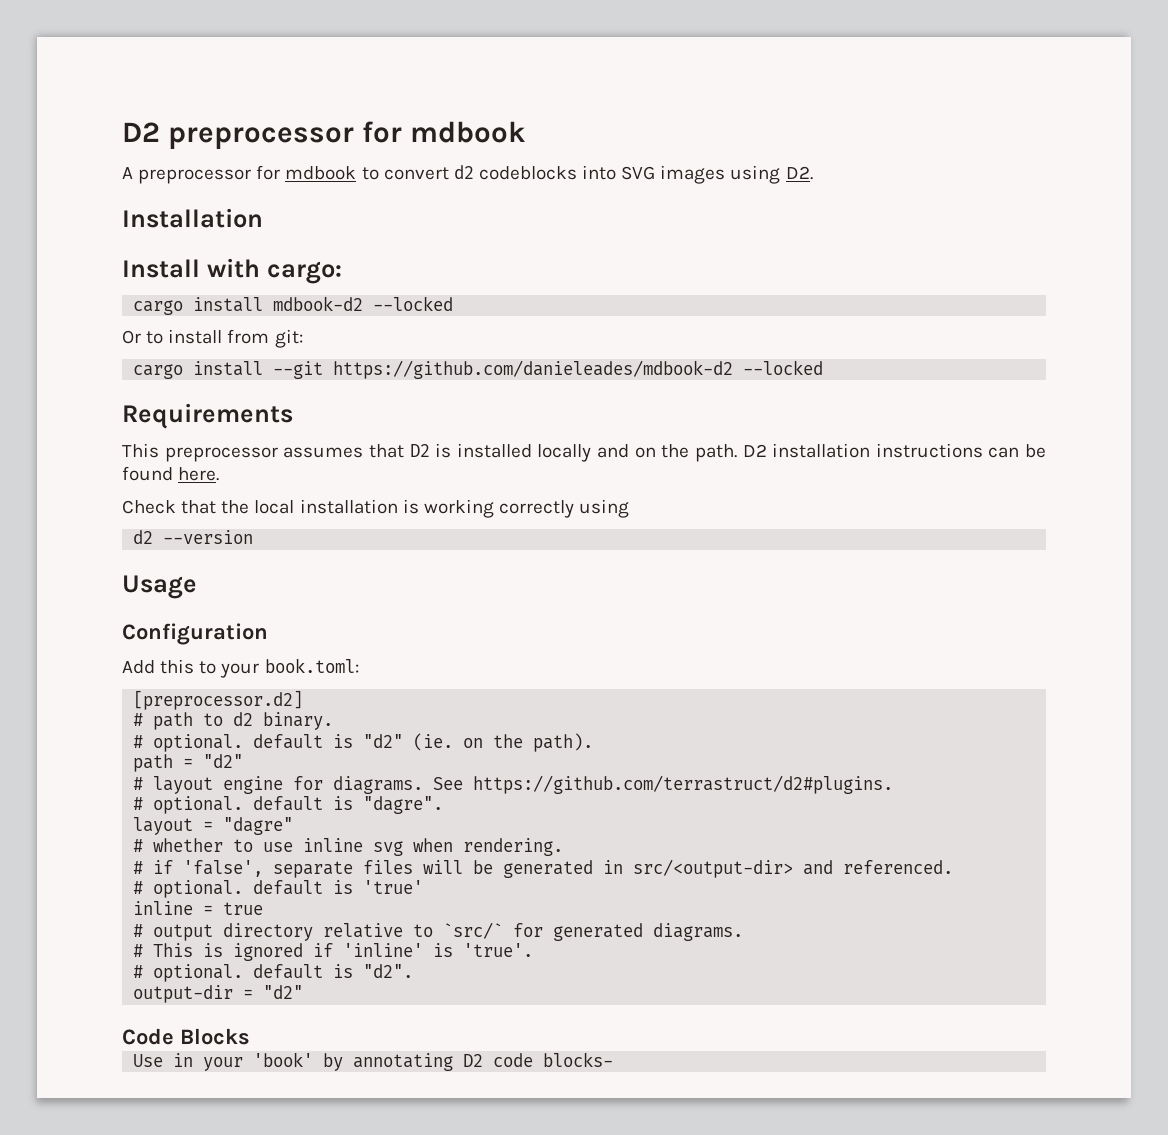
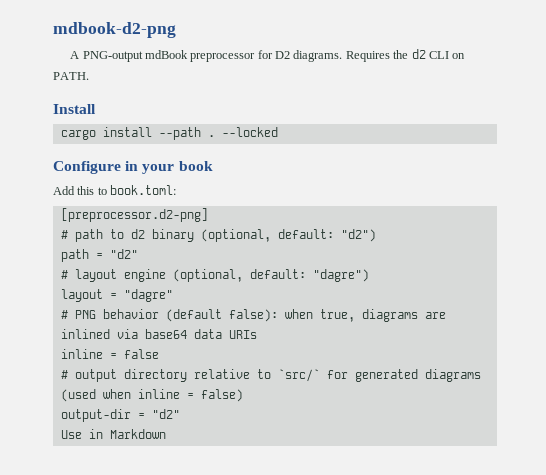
[122,121,525,149] [122,165,813,184] [122,208,263,228] D2 preprocessor for mdbook // A preprocessor for mdbook to convert d2 codeblocks into SVG images using D2. // Installation -> [53,22,176,38] [70,49,466,62] [53,72,89,80] mdbook-d2-png // A PNG-output mdBook preprocessor for D2 diagrams. Requires the d2 CLI on PATH.
[206,258,342,284] [133,296,454,315] [122,329,303,348] [133,360,824,379] [122,403,293,429] [122,443,1046,462] [122,466,220,481] [122,499,630,518] [133,530,254,544] [122,575,197,599] [122,623,268,645] with cargo: // cargo install mdbook-d2 --locked // Or to install from git: // cargo install --git https://github.com/danieleades/mdbook-d2 --locked // Requirements // This preprocessor assumes that D2 is installed locally and on the path. D2 installation instructions can be found here. // Check that the local installation is working correctly using // d2 --version // Usage // Configuration -> [60,127,278,140] [53,161,213,174] // cargo install --path . --locked // Configure in your book
[220,663,260,678] your -> (107, 191) none
[133,690,304,710] [preprocessor.d2] -> [60,208,208,222] [preprocessor.d2-png]
[263,712,334,730] [133,733,594,752] binary. // # optional. default is "d2" (ie. on the path). -> [151,229,376,242] binary (optional, default: "d2")
[293,775,894,794] [133,796,444,814] [133,817,294,835] [133,838,564,856] [133,859,954,878] [133,880,424,898] [133,901,264,915] for diagrams. See https://github.com/terrastruct/d2#plugins. // # optional. default is "dagre". // layout = "dagre" // # whether to use inline svg when rendering. // # if 'false', separate files will be generated in src/<output-dir> and referenced. // # optional. default is 'true' // inline = true -> [172,269,369,282] [60,289,173,302] [60,309,446,322] [60,329,257,339] [60,349,159,359] (optional, default: "dagre") // layout = "dagre" // # PNG behavior (default false): when true, diagrams are inlined via base64 data URIs // inline = false
[653,923,744,941] [133,943,534,961] [133,964,414,982] diagrams. // # This is ignored if 'inline' is 'true'. // # optional. default is "d2". -> [424,369,481,382] [60,389,243,402] diagrams (used when inline = false)
[122,1028,250,1045] // Code Blocks -> (180, 414) none
[203,1052,614,1071] your 'book' by annotating D2 code blocks- -> [109,429,166,439] Markdown

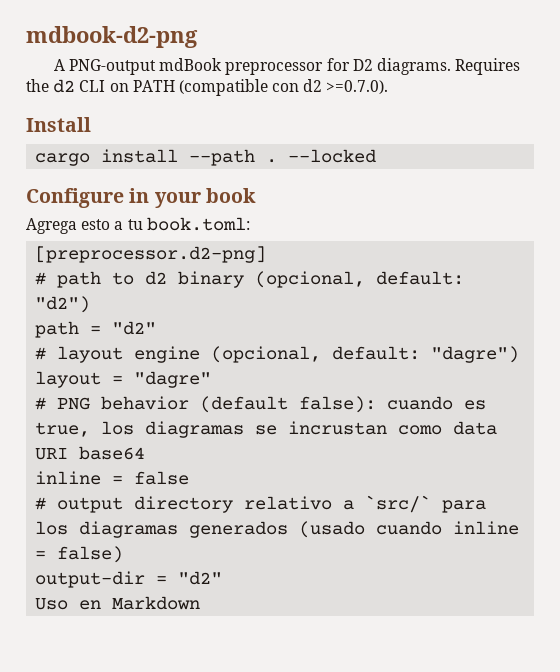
[53,72,89,80] PATH. -> [132,79,389,96] PATH (compatible con d2 >=0.7.0).
[53,186,107,195] Add this to -> [26,218,143,234] Agrega esto a tu
[200,229,271,242] (optional, -> [255,271,366,288] (opcional,
[172,269,243,282] (optional, -> [211,346,322,363] (opcional,
[284,309,446,322] [60,329,138,339] when true, diagrams are inlined via -> [387,396,487,410] [35,421,498,438] [35,448,69,460] cuando es true, los diagramas se incrustan como data URI
[193,329,257,339] data URIs -> (146, 453) none
[193,369,481,382] [60,389,131,402] relative to `src/` for generated diagrams (used when -> [244,495,487,513] [35,521,443,538] relativo a `src/` para los diagramas generados (usado cuando
[60,429,103,439] Use in -> [35,598,102,610] Uso en

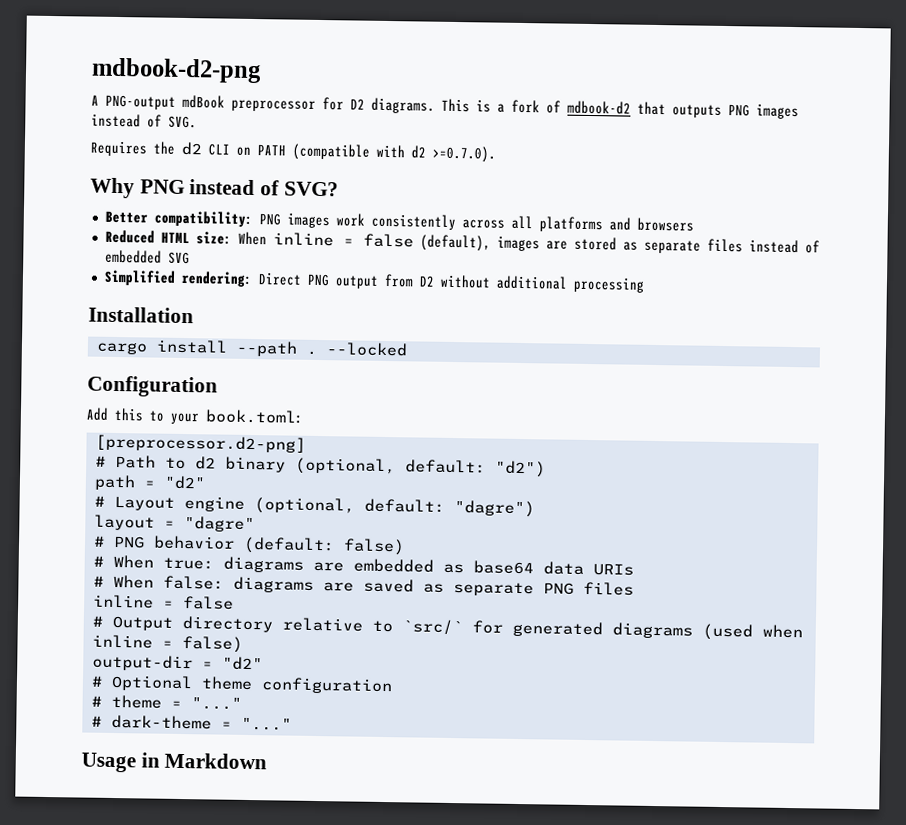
(451, 66) none -> [441,98,799,120] [91,113,197,129] This is a fork of mdbook-d2 that outputs PNG images instead of SVG. //
[272,83,300,92] con -> [376,144,405,158] with
[26,117,91,132] Install -> [90,177,339,199] [104,210,694,233] [104,229,820,254] [104,249,190,265] [103,269,645,293] [88,306,194,324] Why PNG instead of SVG? // Better compatibility: PNG images work consistently across all platforms and browsers // Reduced HTML size: When inline = false (default), images are stored as separate files instead of embedded SVG // Simplified rendering: Direct PNG output from D2 without additional processing // Installation
[26,188,256,208] [26,218,143,234] Configure in your book // Agrega esto a tu -> [87,375,218,398] [86,407,199,425] Configuration // Add this to your
[57,271,102,288] path -> [114,454,156,469] Path
[255,271,366,288] (opcional, -> [294,457,396,476] (optional,
[57,346,322,363] layout engine (opcional, -> [113,495,355,515] Layout engine (optional,
[200,396,487,413] [35,421,498,438] [35,446,146,460] [35,471,190,485] [35,495,487,513] [35,521,443,538] (default false): cuando es true, los diagramas se incrustan como data URI base64 // inline = false // # output directory relativo a `src/` para los diagramas generados (usado cuando -> [242,536,405,556] [92,554,634,576] [92,574,634,597] [92,594,234,610] [91,615,803,641] (default: false) // # When true: diagrams are embedded as base64 data URIs // # When false: diagrams are saved as separate PNG files // inline = false // # Output directory relative to `src/` for generated diagrams (used when
[35,598,102,610] Uso en -> [90,674,393,695] [90,694,242,710] [90,714,292,731] [81,752,160,773] # Optional theme configuration // # theme = "..." // # dark-theme = "..." // Usage in

